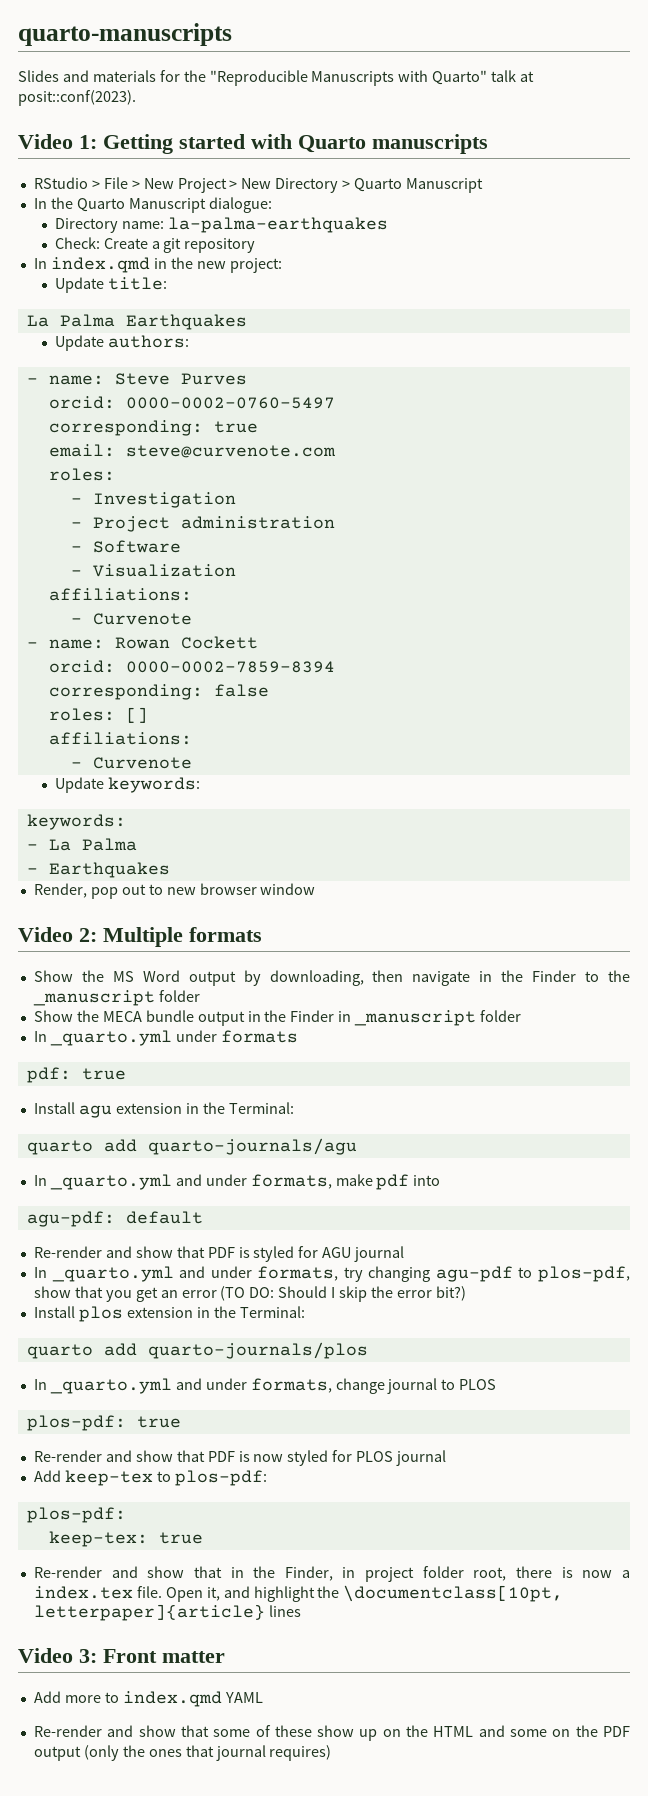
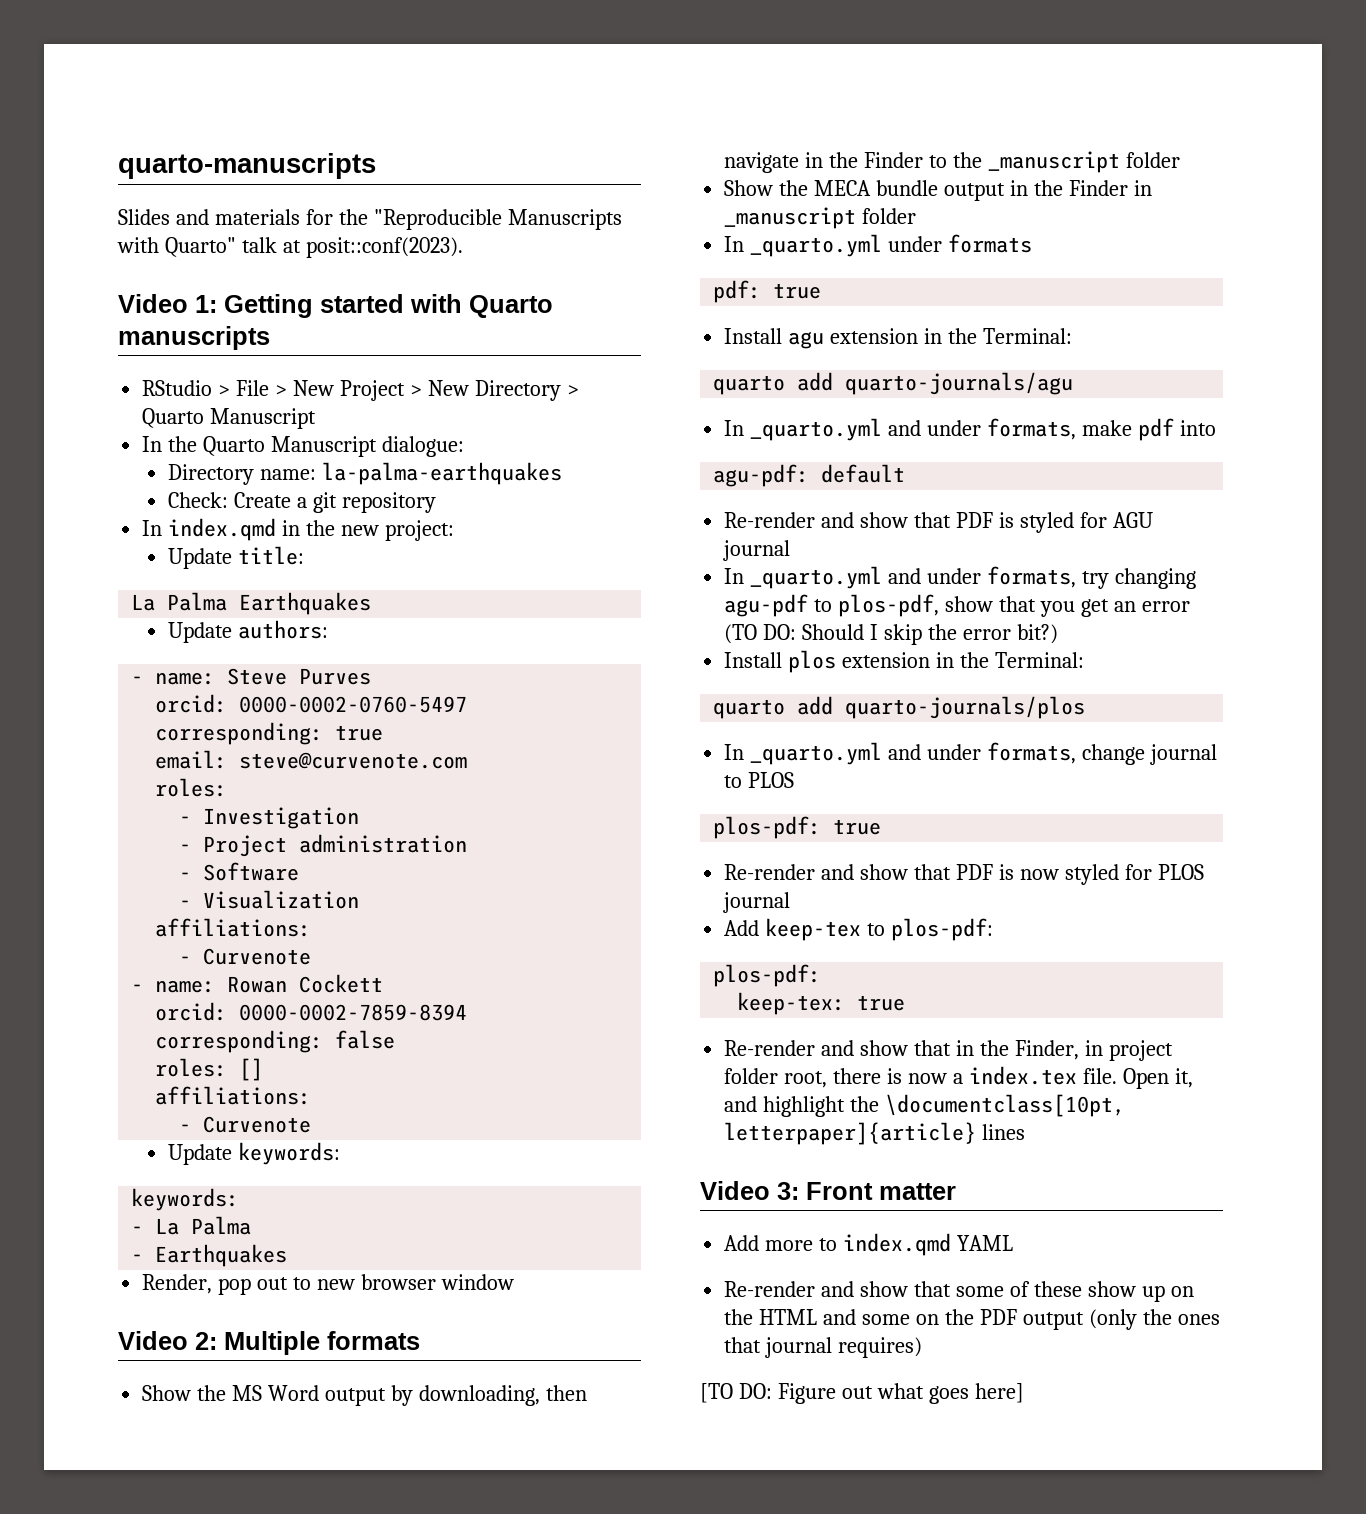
(332, 1753) none -> [700,1383,1024,1404] // [TO DO: Figure out what goes here]

